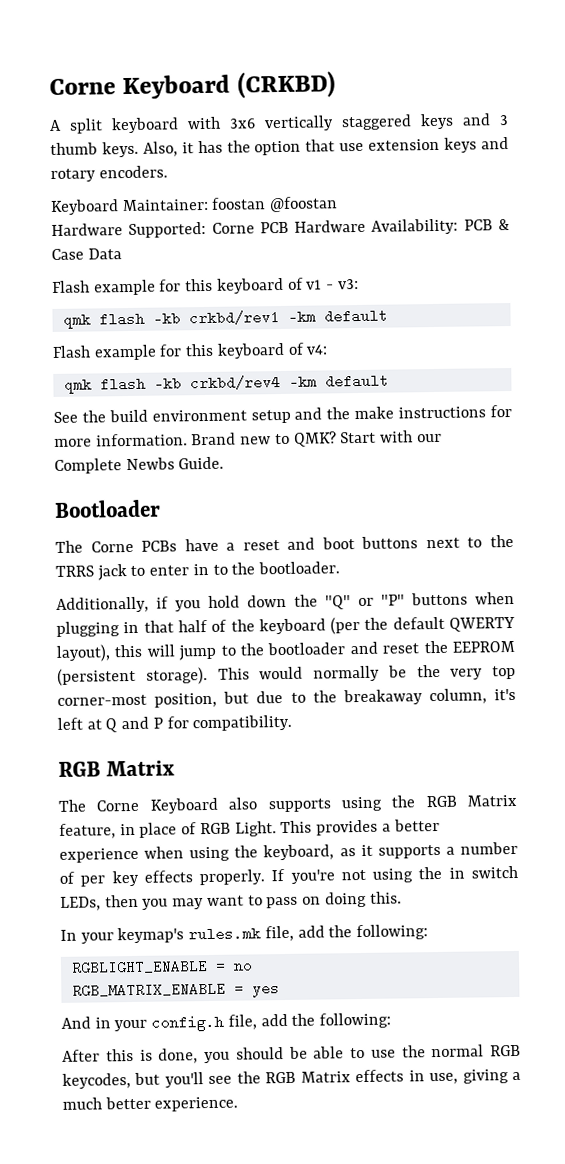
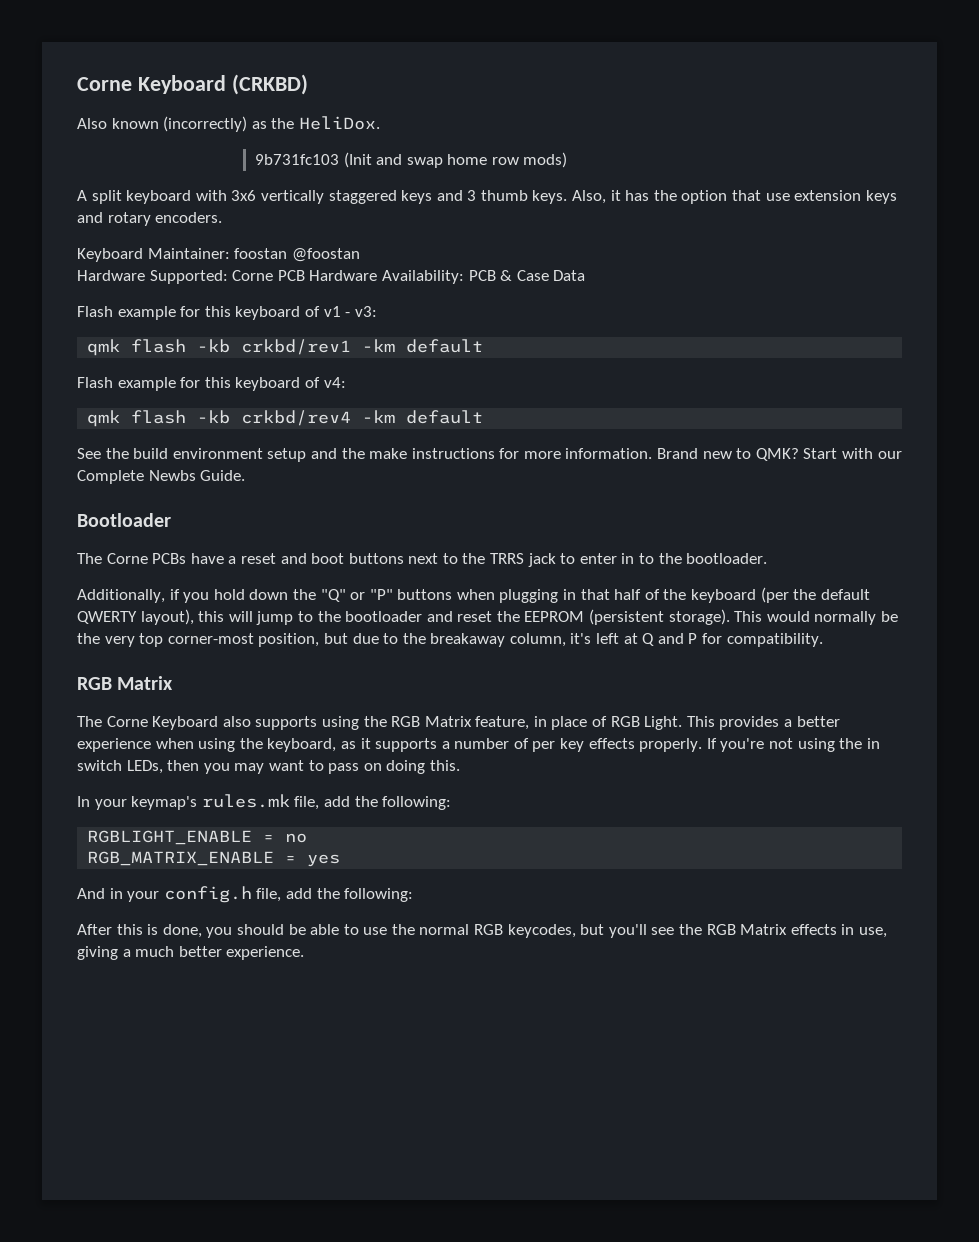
(336, 85) none -> [77,116,380,132] [254,152,568,168] // Also known (incorrectly) as the HeliDox. // 9b731fc103 (Init and swap home row mods)

